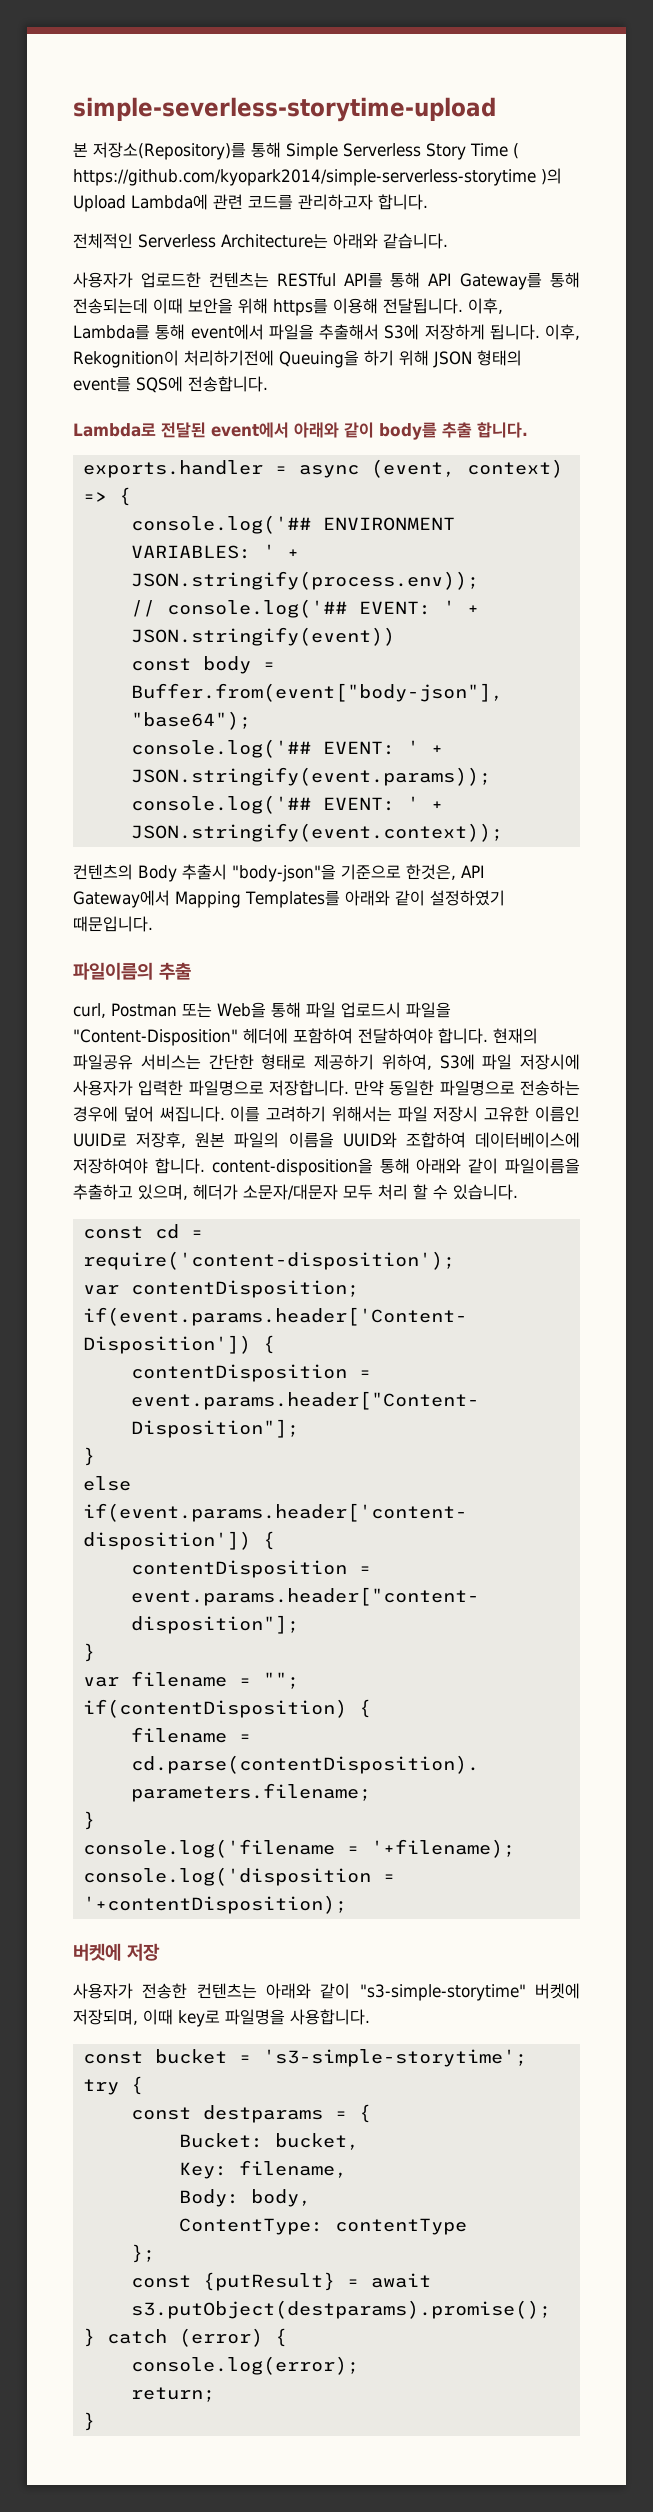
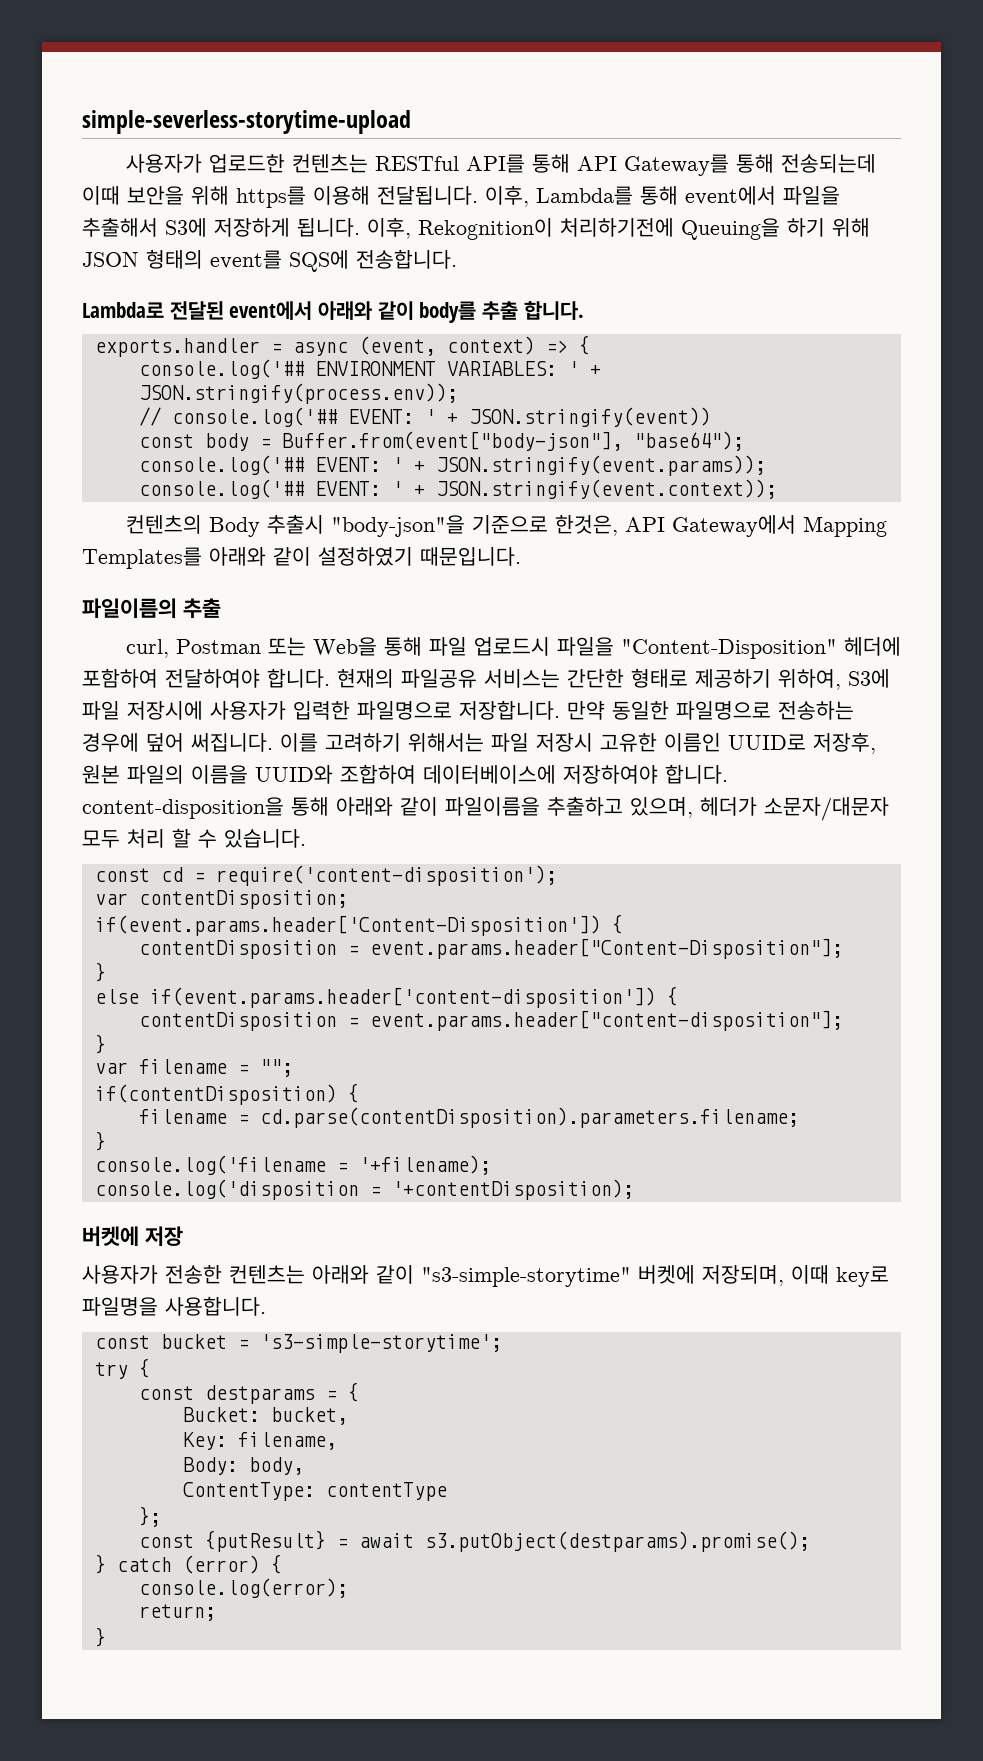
[73,142,519,160] [73,168,562,186] [73,194,428,212] [73,233,448,249] // 본 저장소(Repository)를 통해 Simple Serverless Story Time ( https://github.com/kyopark2014/simple-serverless-storytime )의 Upload Lambda에 관련 코드를 관리하고자 합니다. // 전체적인 Serverless Architecture는 아래와 같습니다. -> (411, 122) none

